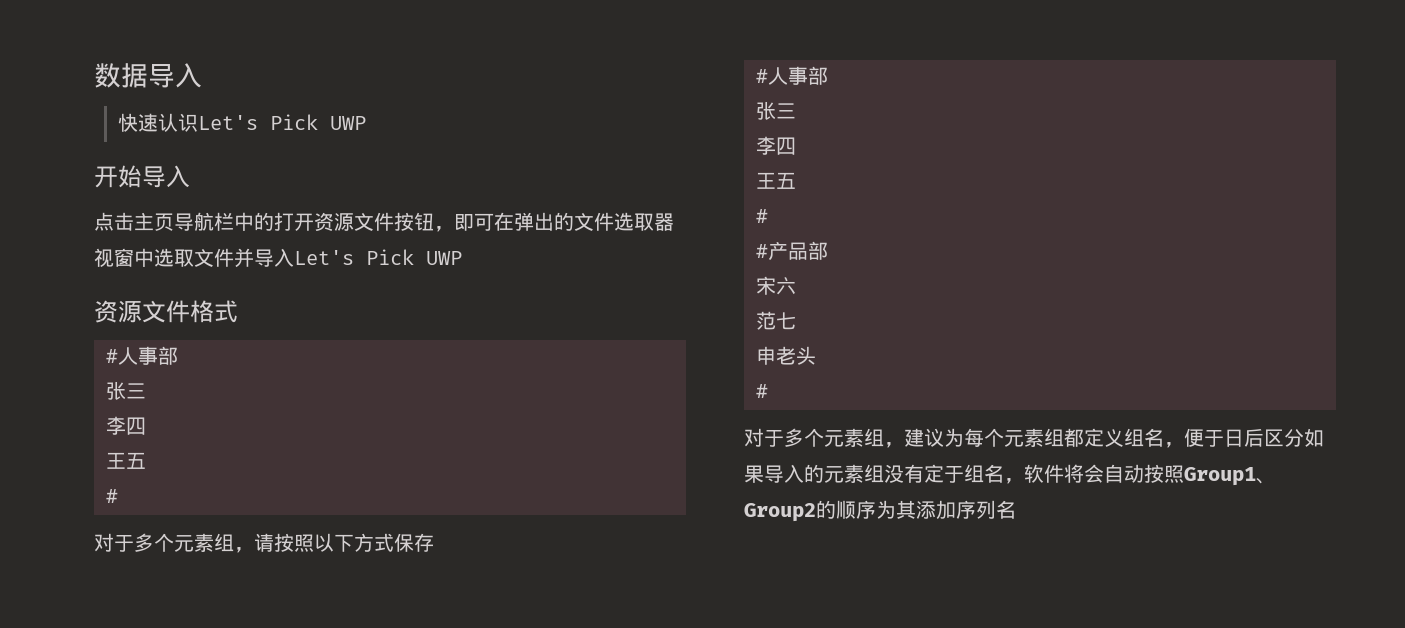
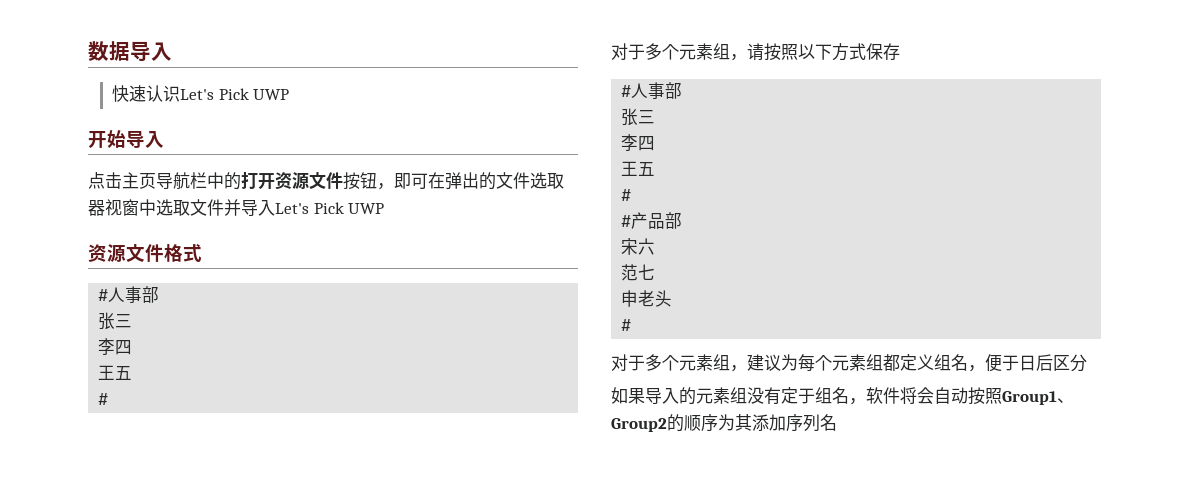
(1304, 437) none -> (1087, 363) //

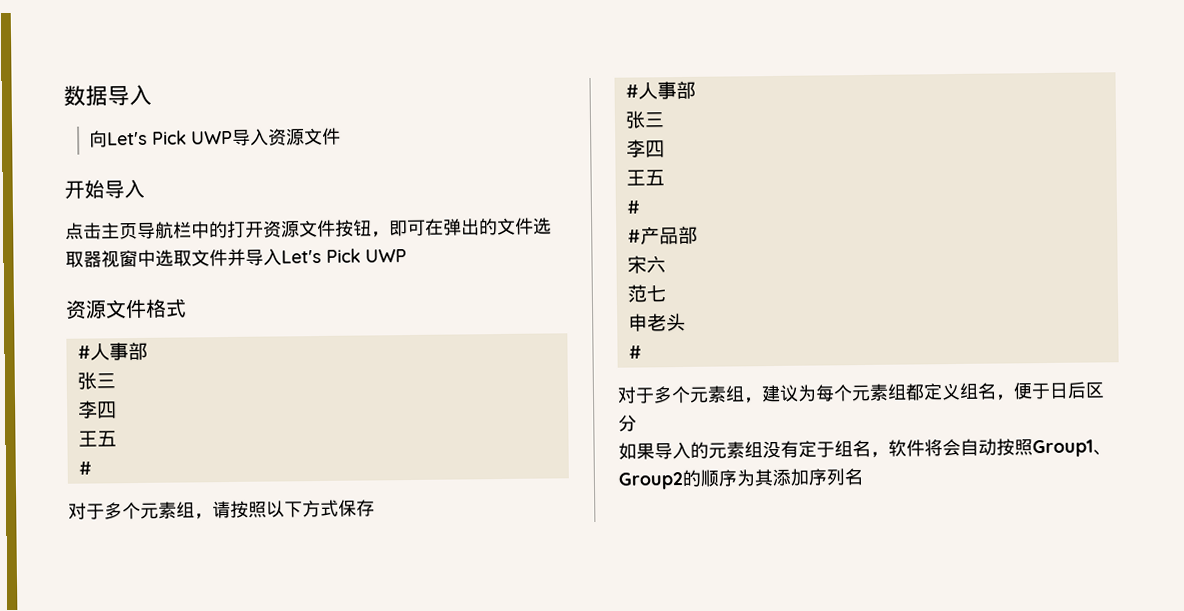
[112,85,290,102] 快速认识Let's Pick UWP -> [89,127,342,148] 向Let's Pick UWP导入资源文件

